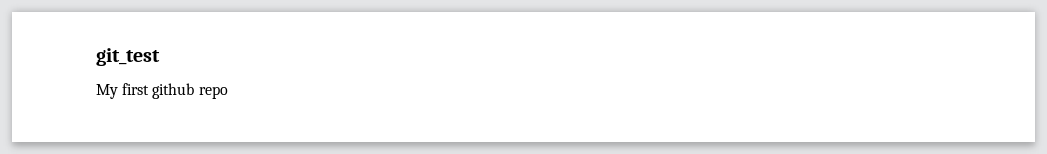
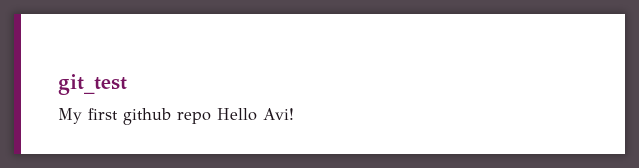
(228, 92) none -> [217,108,294,121] Hello Avi!

